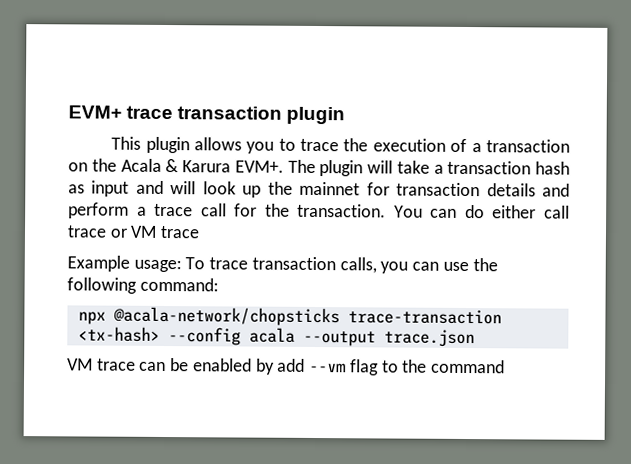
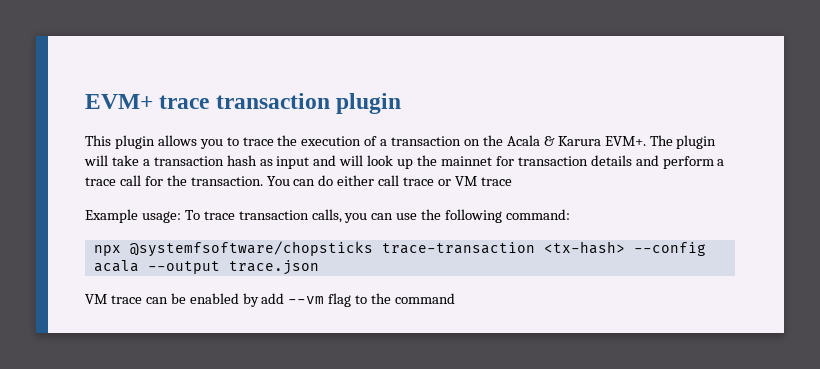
[112,306,340,327] @acala-network/chopsticks -> [129,241,373,257] @systemfsoftware/chopsticks

